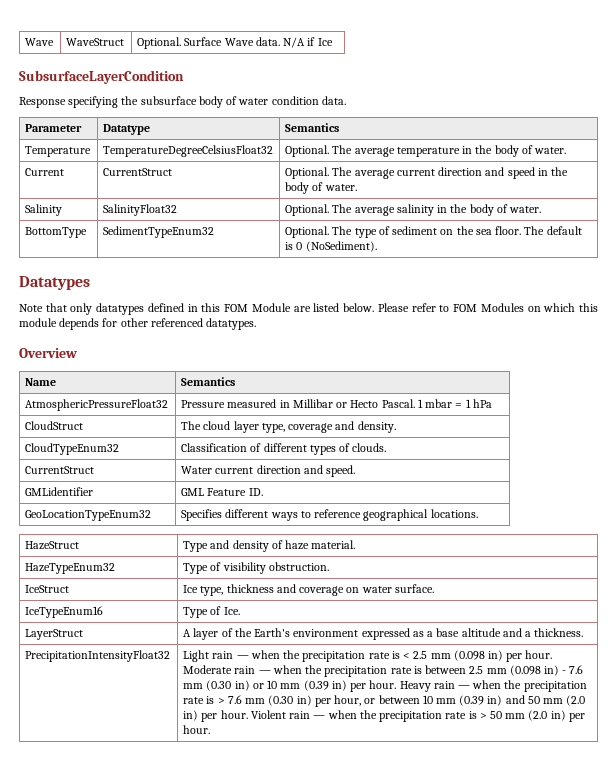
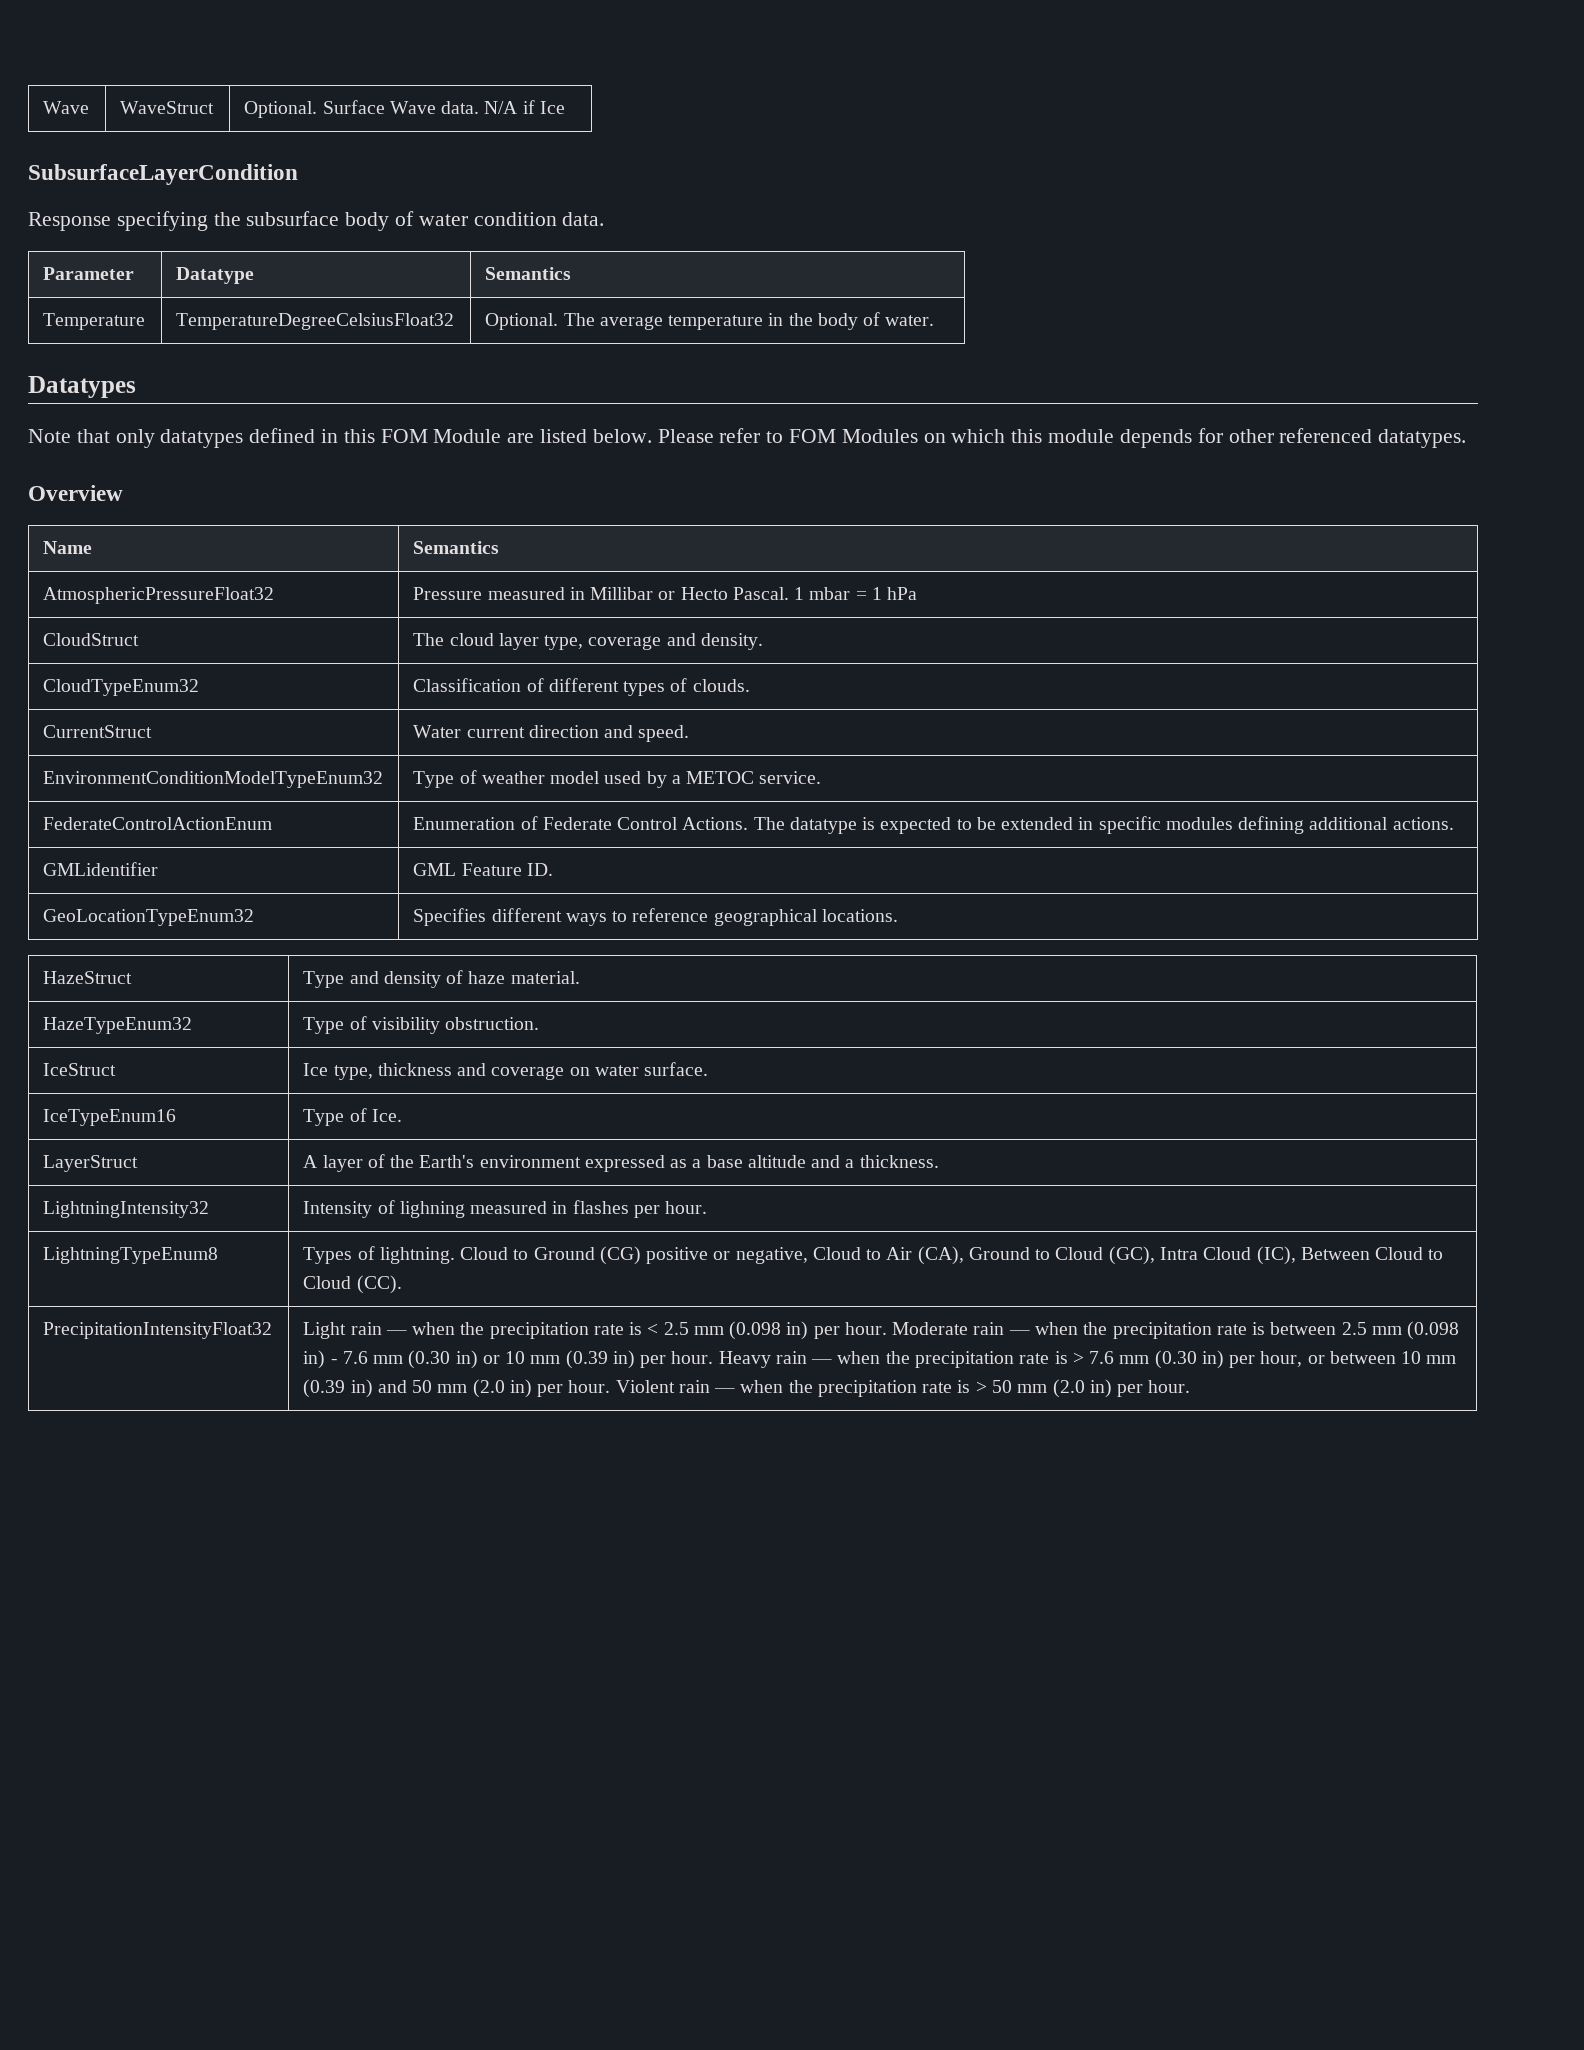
[25,168,65,176] [103,168,173,176] [285,167,569,179] [285,182,357,194] [25,204,63,216] [103,204,178,216] [285,204,542,216] [25,227,88,238] [103,226,215,238] [285,226,582,238] [285,241,377,252] // Current | CurrentStruct | Optional. The average current direction and speed in the body of water. // Salinity | SalinityFloat32 | Optional. The average salinity in the body of water. // BottomType | SedimentTypeEnum32 | Optional. The type of sediment on the sea floor. The default is 0 (NoSediment). -> (935, 320) none
(356, 471) none -> [43,771,384,788] [413,770,822,788] [43,817,273,830] [413,816,1454,834] // EnvironmentConditionModelTypeEnum32 | Type of weather model used by a METOC service. // FederateControlActionEnum | Enumeration of Federate Control Actions. The datatype is expected to be extended in specific modules defining additional actions.
(584, 632) none -> [43,1201,210,1218] [303,1200,708,1218] [43,1247,219,1264] [303,1246,1444,1265] [303,1275,402,1294] // LightningIntensity32 | Intensity of lighning measured in flashes per hour. // LightningTypeEnum8 | Types of lightning. Cloud to Ground (CG) positive or negative, Cloud to Air (CA), Ground to Cloud (GC), Intra Cloud (IC), Between Cloud to Cloud (CC).

